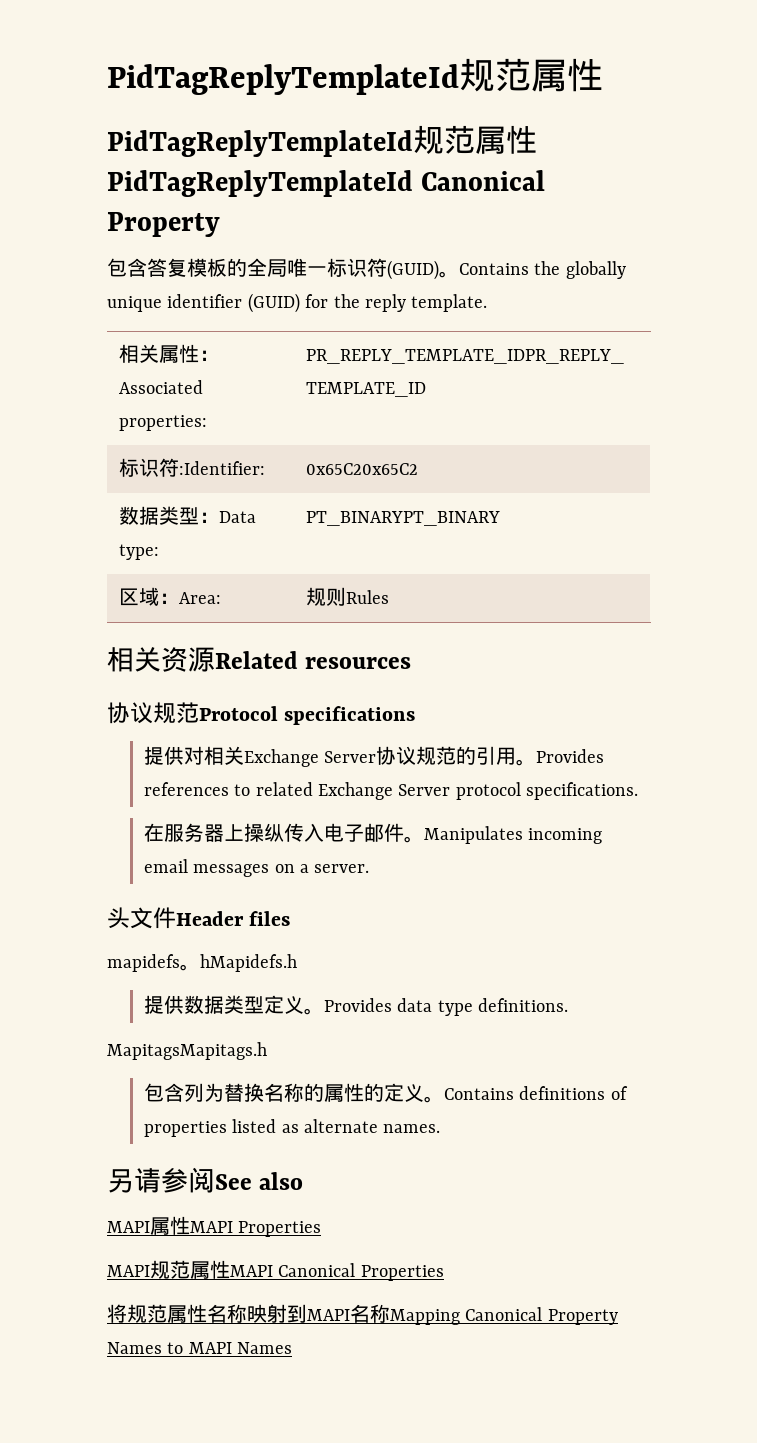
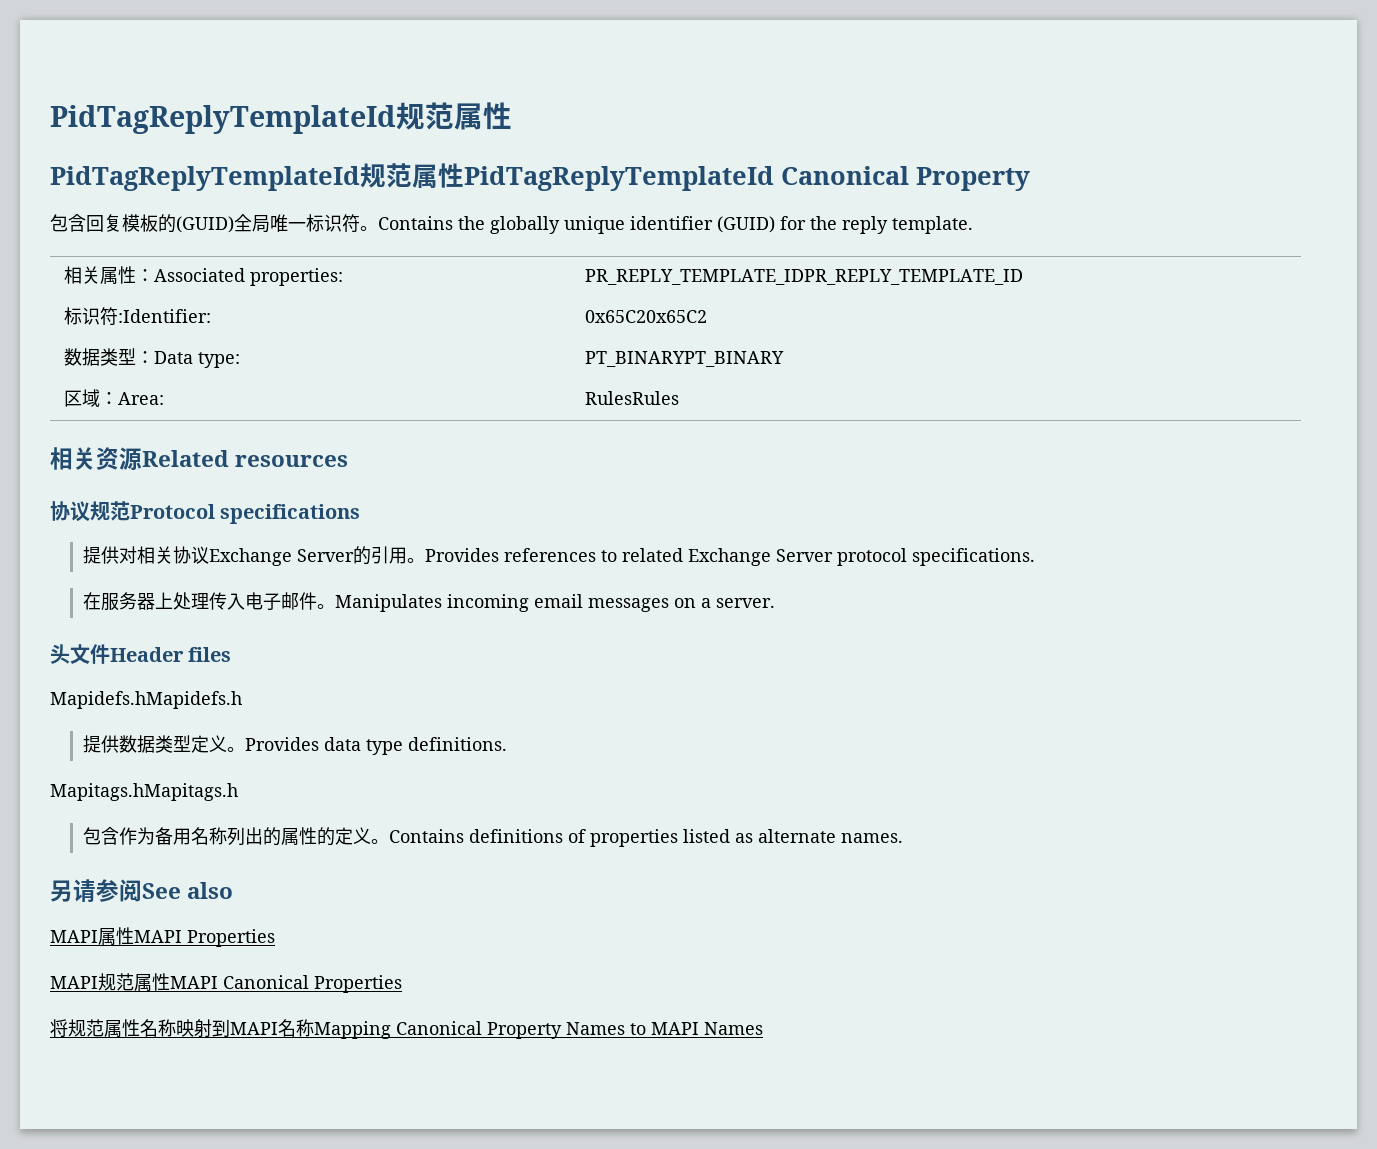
[147,258,167,277] 答 -> [86,215,104,232] 回
(247, 267) none -> [176,216,234,233] (GUID)
[387,260,439,280] (GUID) -> (360, 223) none
[306,587,390,606] 规则Rules -> [584,391,679,405] RulesRules
[243,746,457,767] Exchange Server协议规范 -> [172,546,354,566] 协议Exchange Server
[243,823,284,842] 操纵 -> [172,592,209,610] 处理
[107,954,297,972] mapidefs。hMapidefs.h -> [50,691,242,709] Mapidefs.hMapidefs.h
[107,1042,267,1060] [143,1083,304,1102] MapitagsMapitags.h // 包含列为替换名称 -> [50,783,238,801] [82,827,263,846] Mapitags.hMapitags.h // 包含作为备用名称列出

